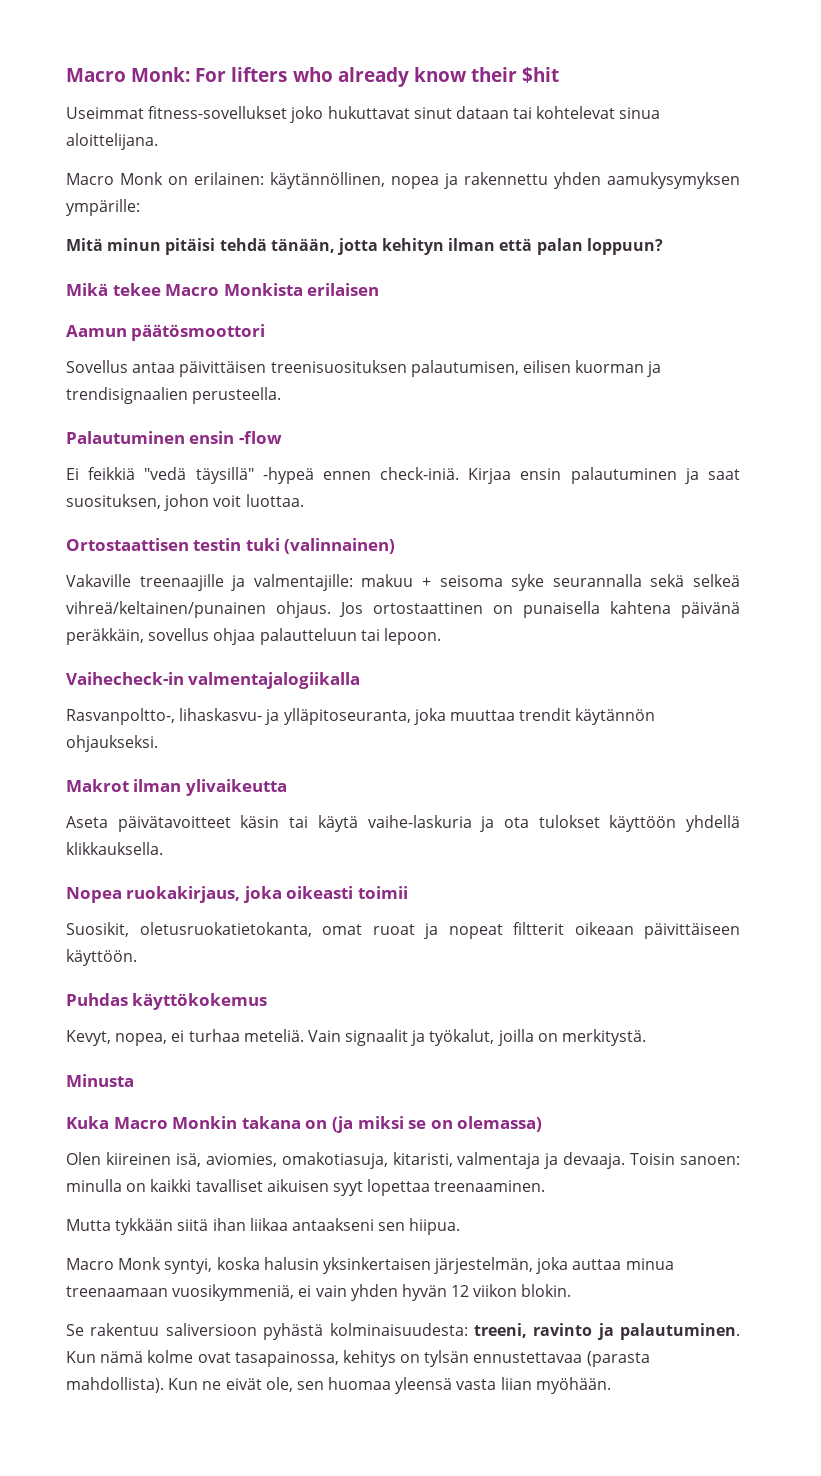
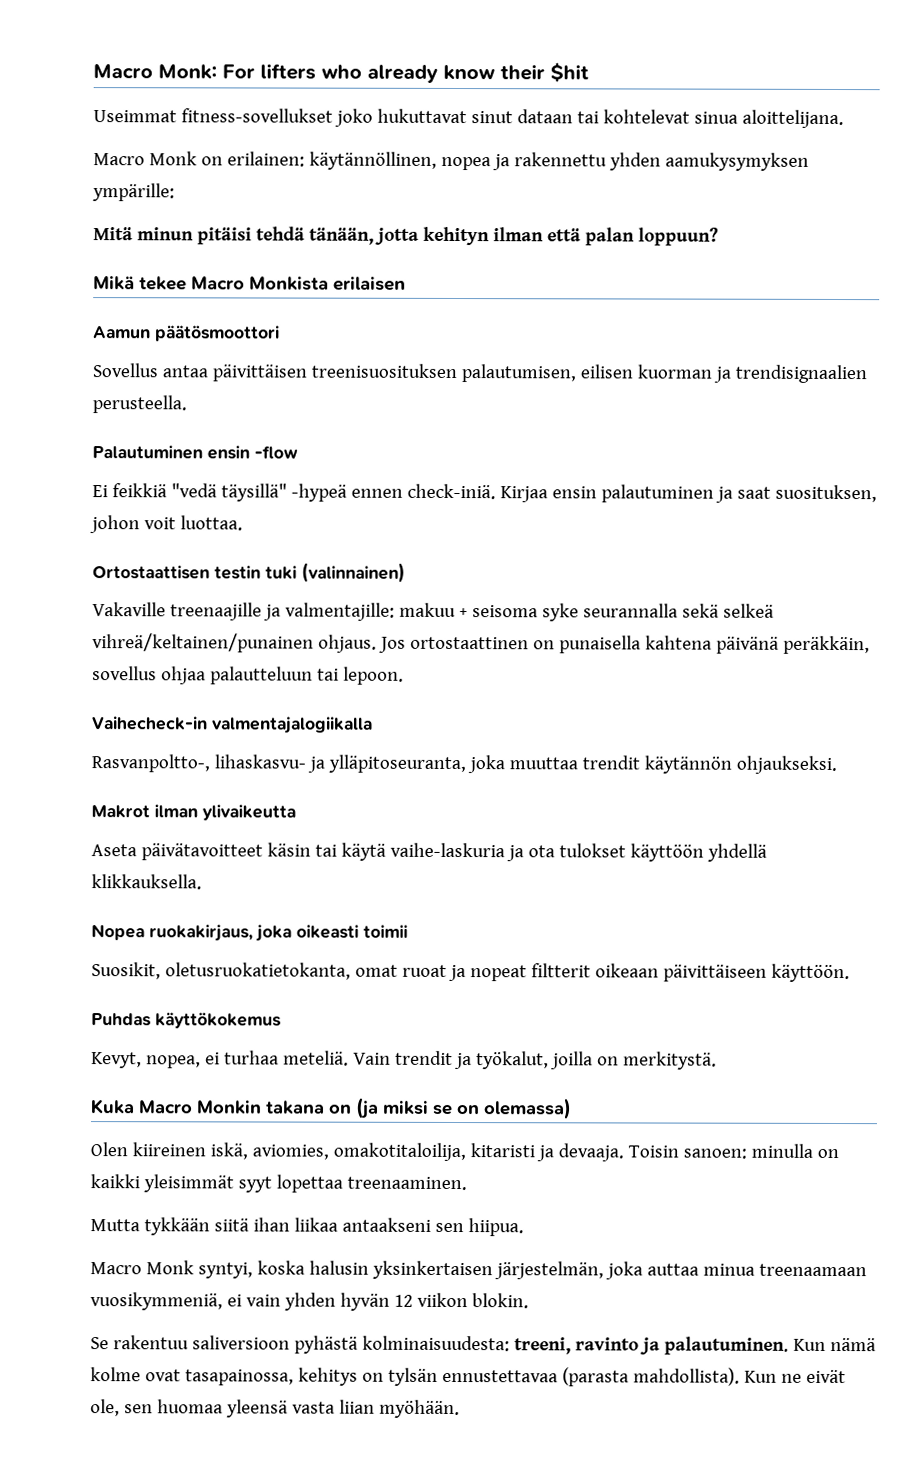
[345,1029,409,1046] signaalit -> [394,1050,453,1065] trendit
[66,1074,134,1087] // Minusta -> (717, 1060) none
[175,1152,541,1169] isä, aviomies, omakotiasuja, kitaristi, valmentaja -> [209,1142,535,1162] iskä, aviomies, omakotitaloilija, kitaristi
[195,1179,329,1192] tavalliset aikuisen -> [142,1174,234,1193] yleisimmät

